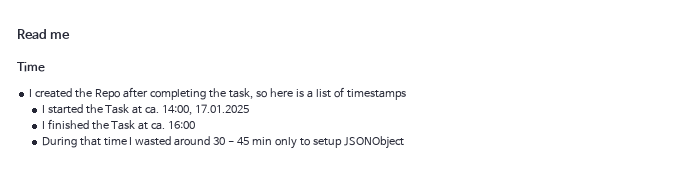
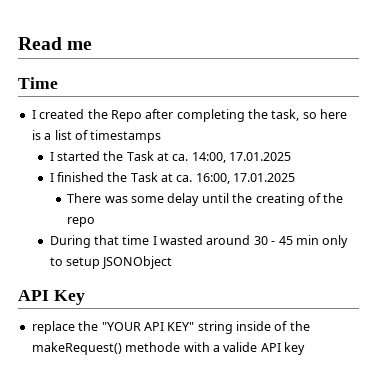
[168,121,196,129] 16:00 -> [195,173,296,184] [67,193,344,206] [67,217,96,227] 16:00, 17.01.2025 // There was some delay until the creating of the repo
(405, 142) none -> [18,290,85,305] [31,321,310,334] [31,342,305,355] // API Key // replace the "YOUR API KEY" string inside of the makeRequest() methode with a valide API key

